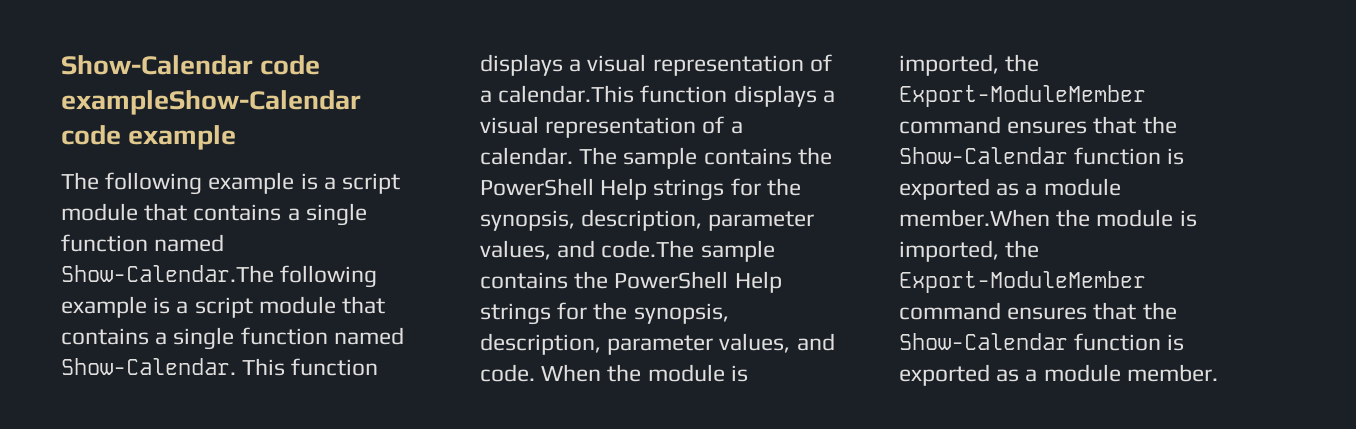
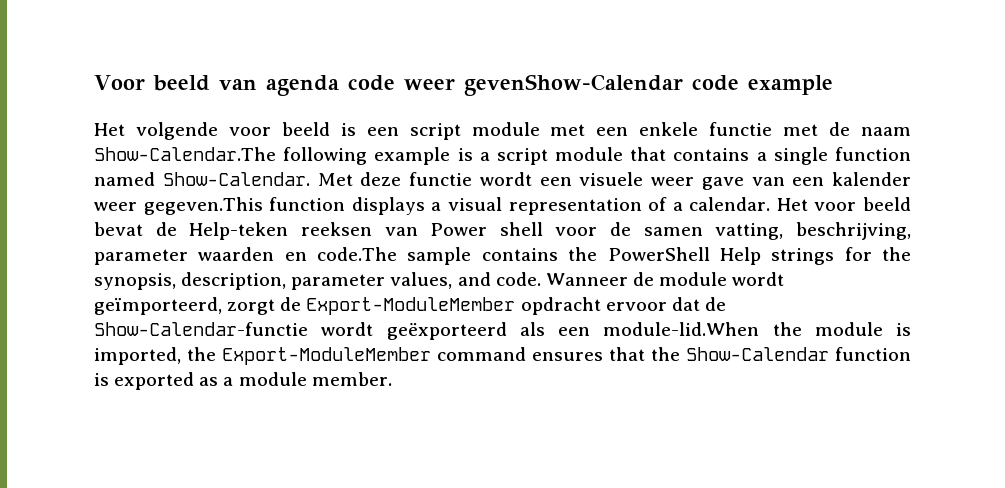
[61,55,321,75] [61,90,361,115] [61,125,237,150] [61,172,401,195] [61,203,367,226] [61,234,225,252] Show-Calendar code exampleShow-Calendar code example // The following example is a script module that contains a single function named -> [94,74,833,96] [94,122,912,140] Voor beeld van agenda code weer gevenShow-Calendar code example // Het volgende voor beeld is een script module met een enkele functie met de naam
[242,358,379,376] [480,54,832,76] [480,85,635,103] This function displays a visual representation of a calendar.This -> [317,172,911,190] [94,197,263,215] Met deze functie wordt een visuele weer gave van een kalender weer gegeven.This
[579,147,832,169] [480,178,801,201] [480,209,815,231] [480,240,596,260] The sample contains the PowerShell Help strings for the synopsis, description, parameter values, and -> [776,197,911,211] [94,222,911,240] [94,247,307,265] Het voor beeld bevat de Help-teken reeksen van Power shell voor de samen vatting, beschrijving, parameter waarden en
[541,364,748,382] [899,54,1040,76] [899,85,1146,107] [899,116,1177,134] [899,147,1185,165] [899,178,1121,200] [899,209,1050,227] When the module is imported, the Export-ModuleMember command ensures that the Show-Calendar function is exported as a module member.When -> [545,272,785,286] [94,297,726,315] [94,322,760,340] Wanneer de module wordt geïmporteerd, zorgt de Export-ModuleMember opdracht ervoor dat de Show-Calendar-functie wordt geëxporteerd als een module-lid.When

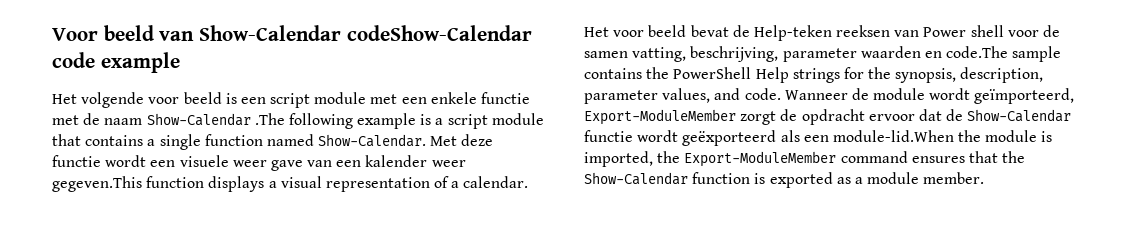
[265,74,683,96] agenda code weer gevenShow-Calendar -> [199,25,532,41] Show-Calendar codeShow-Calendar
[94,147,276,161] Show-Calendar.The -> [146,113,285,126] Show-Calendar .The
(222, 306) none -> [584,109,736,125] Export-ModuleMember
[306,297,516,315] Export-ModuleMember -> (798, 115) none
[94,322,308,336] Show-Calendar-functie -> [967,109,1072,122] [584,130,633,142] Show-Calendar functie

